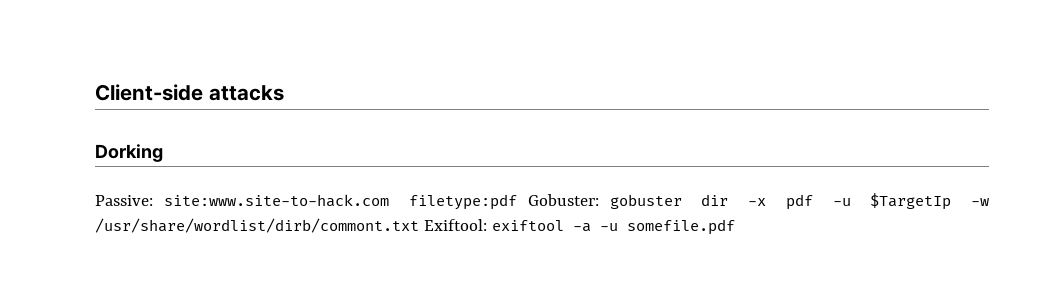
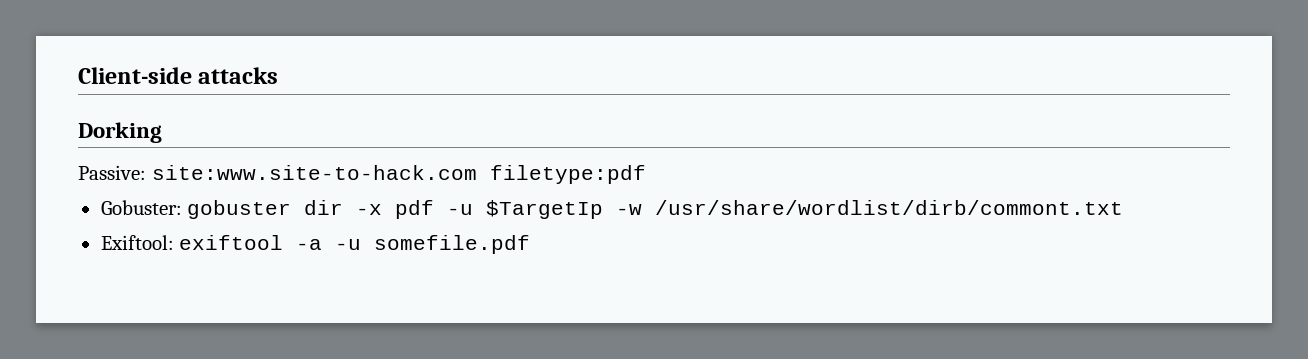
(517, 202) none -> (646, 174) //
(419, 225) none -> (1124, 207) //

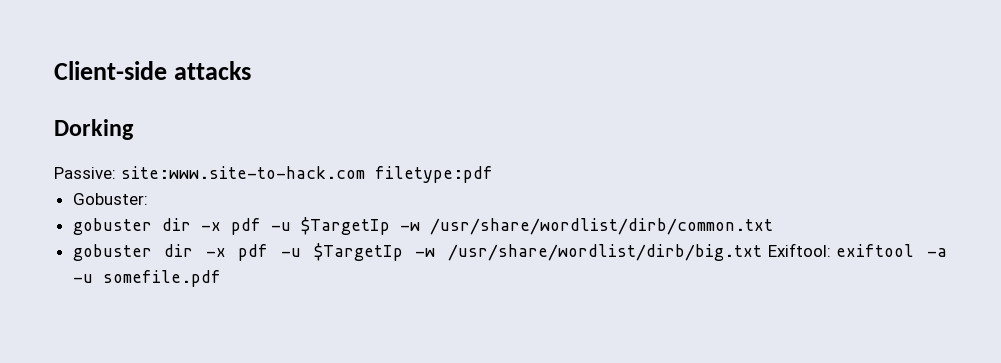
[187,200,1124,219] gobuster dir -x pdf -u $TargetIp -w /usr/share/wordlist/dirb/commont.txt // -> [72,217,773,235] [72,243,762,261] // gobuster dir -x pdf -u $TargetIp -w /usr/share/wordlist/dirb/common.txt // gobuster dir -x pdf -u $TargetIp -w /usr/share/wordlist/dirb/big.txt

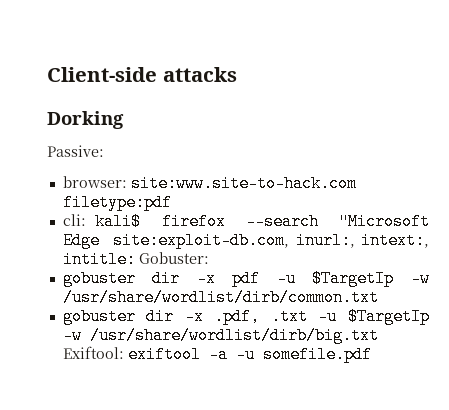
(116, 173) none -> [62,176,127,188] // browser:
(493, 174) none -> [62,213,430,230] [62,232,429,249] [62,251,136,268] cli: kali$ firefox --search "Microsoft Edge site:exploit-db.com, inurl:, intext:, intitle:
[238,244,269,261] pdf -> [214,308,308,325] .pdf, .txt

